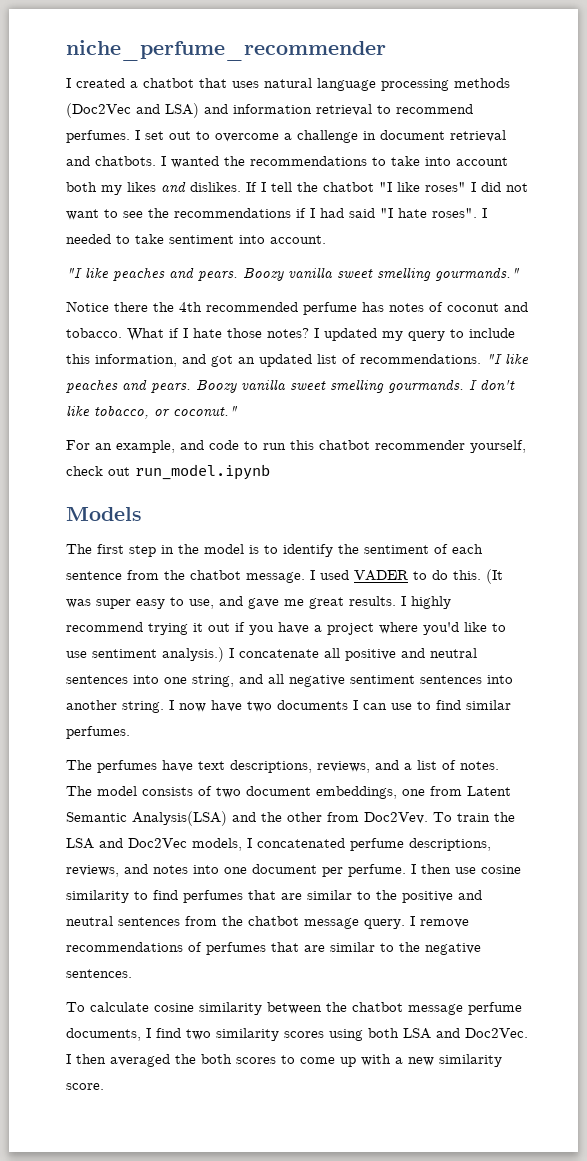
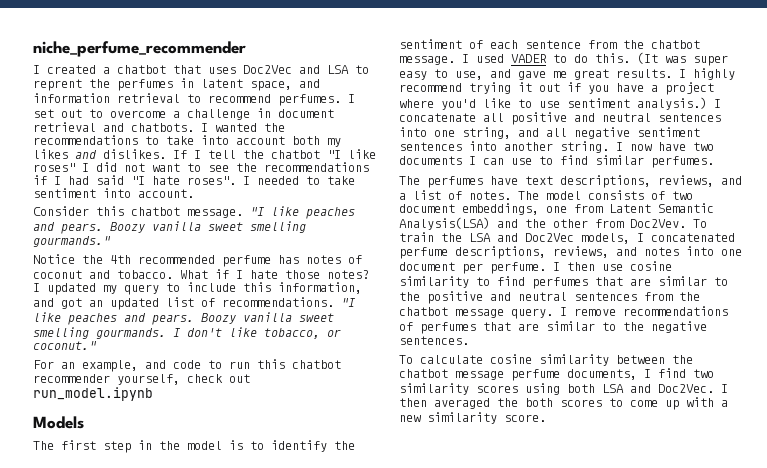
[264,78,510,91] [66,103,199,118] natural language processing methods (Doc2Vec and LSA) -> [243,65,369,74] [33,78,292,91] Doc2Vec and LSA to reprent the perfumes in latent space,
(326, 239) none -> [33,206,243,218] Consider this chatbot message.
[114,302,148,312] there -> (75, 259) none

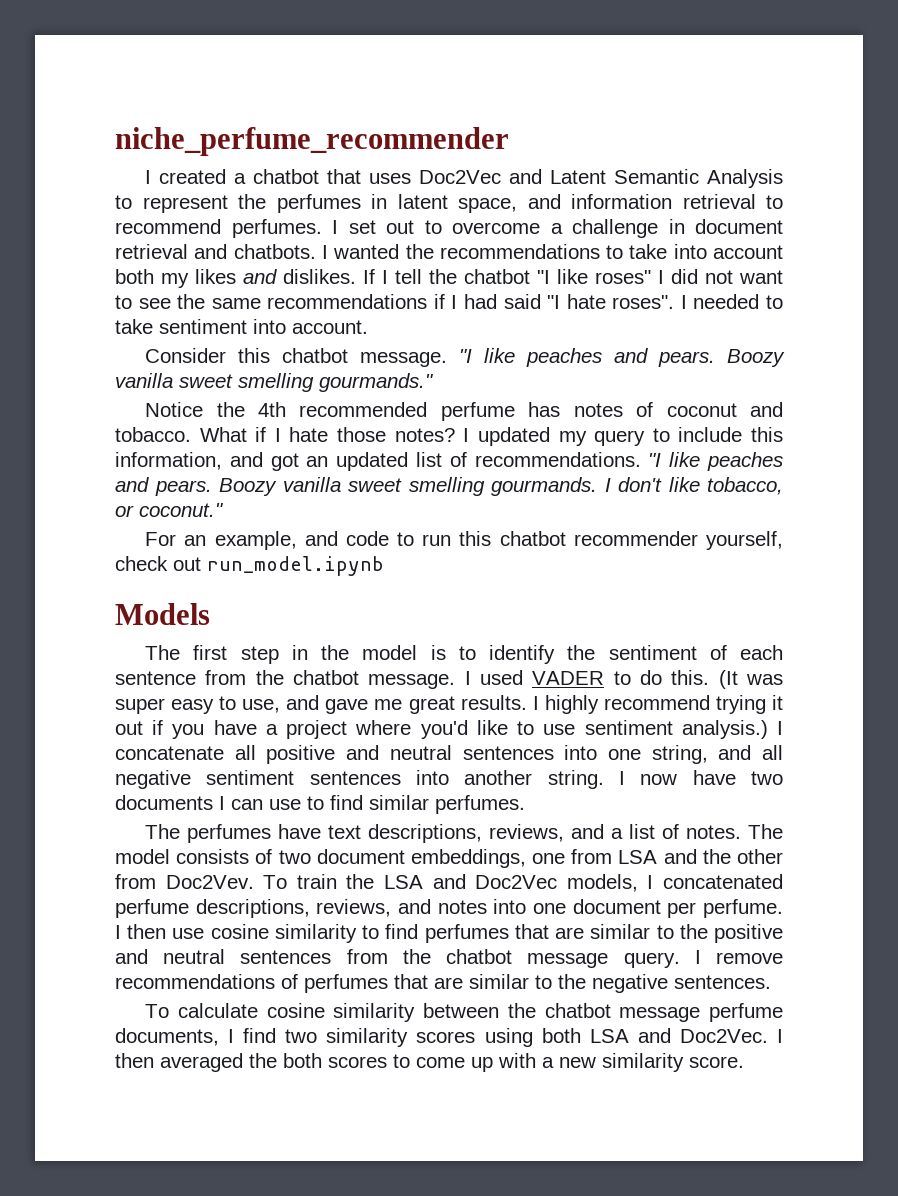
[327,65,369,74] [33,79,82,91] LSA to reprent -> [550,169,784,188] [115,195,228,213] Latent Semantic Analysis to represent
(257, 167) none -> [211,298,261,309] same
[609,203,714,213] [399,217,490,230] Latent Semantic Analysis(LSA) -> [618,850,658,864] LSA

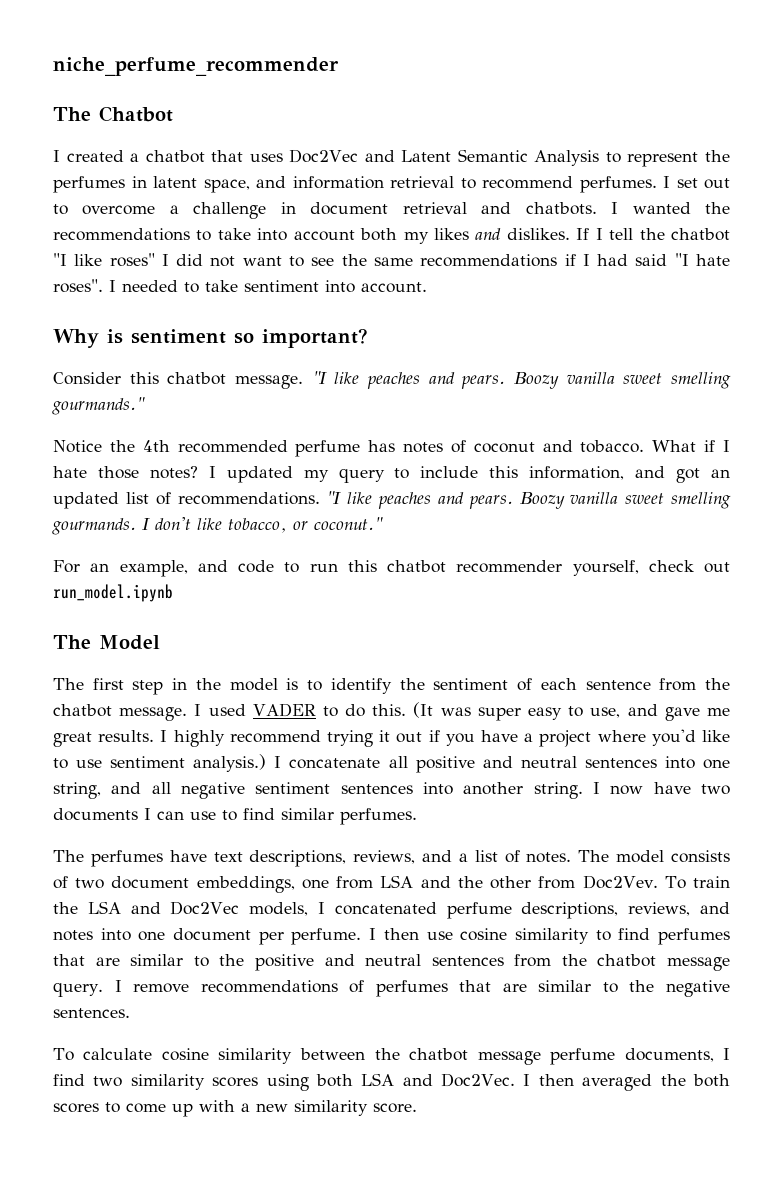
(509, 141) none -> [53,106,173,122] // The Chatbot
(368, 327) none -> [53,328,368,348] // Why is sentiment so important?
[115,603,210,625] Models -> [53,635,160,650] The Model

